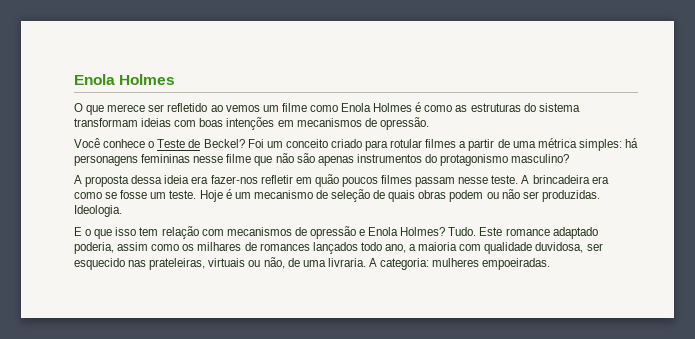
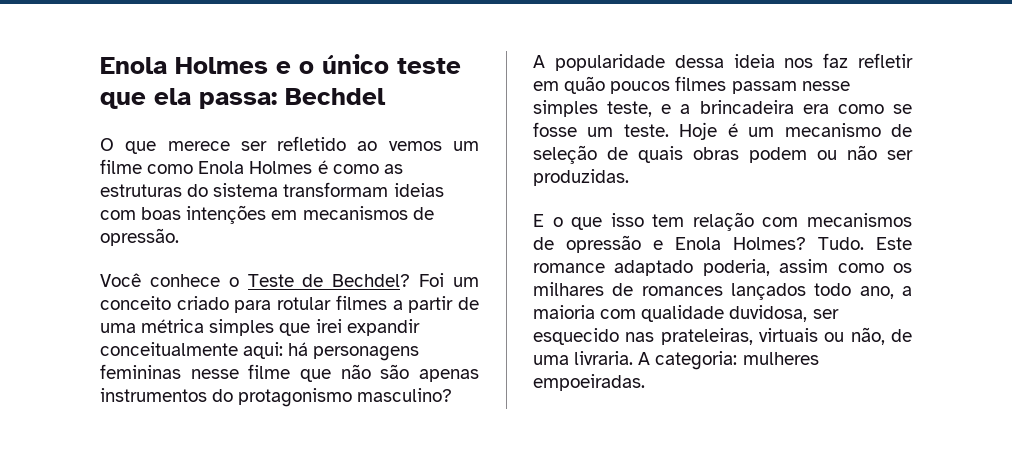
[74,74,176,85] Enola Holmes -> [100,54,461,74] [100,88,386,109] Enola Holmes e o único teste que ela passa: Bechdel
[203,139,245,148] Beckel? -> [332,274,411,287] Bechdel?
[578,139,622,151] simples: -> [209,319,420,336] [100,342,284,359] simples que irei expandir conceitualmente aqui:
[85,175,130,187] proposta -> [554,54,665,71] popularidade
[191,175,258,184] era fazer-nos -> [784,53,849,68] nos faz
[491,175,530,184] teste. A -> [533,100,691,117] simples teste, e a
[74,205,122,217] Ideologia. -> (629, 177) none

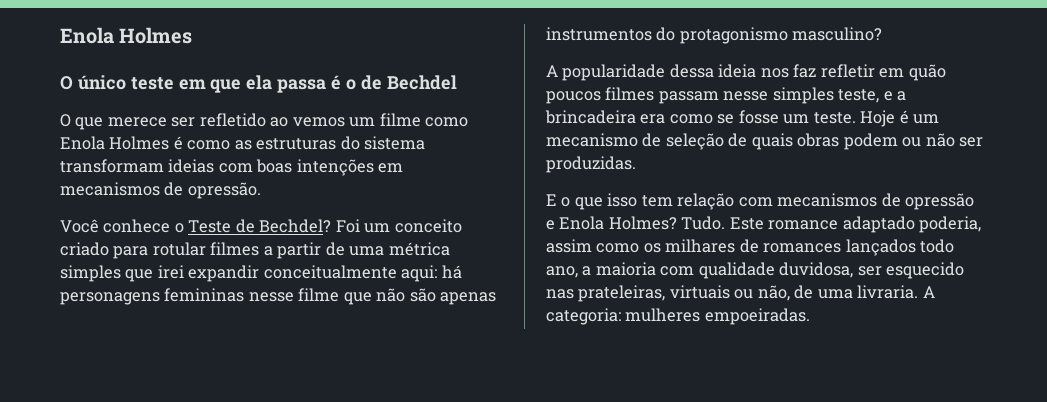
[100,57,314,74] Enola Holmes e o -> [60,27,193,44] [60,76,73,90] Enola Holmes // O
(461, 66) none -> [178,79,206,90] em
[199,92,277,109] passa: -> [277,75,382,93] passa é o de

